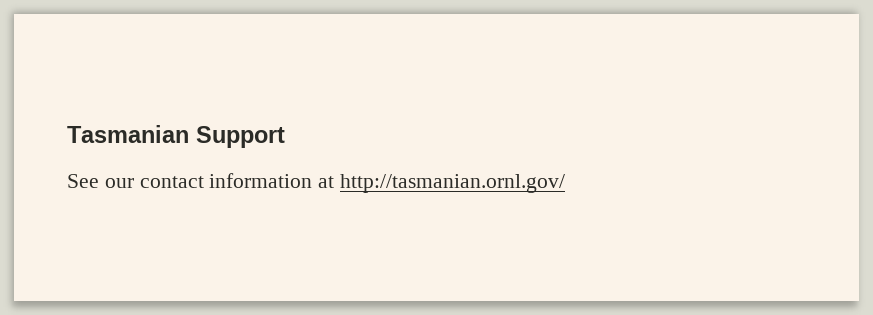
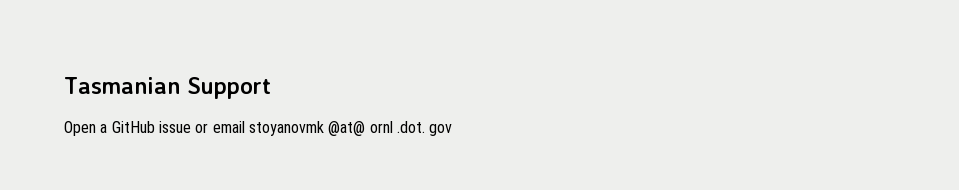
[67,173,566,193] See our contact information at http://tasmanian.ornl.gov/ -> [64,121,453,136] Open a GitHub issue or email stoyanovmk @at@ ornl .dot. gov

